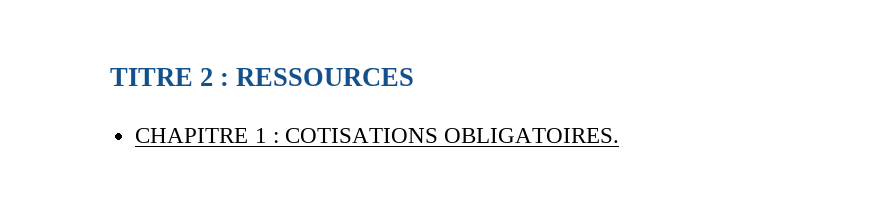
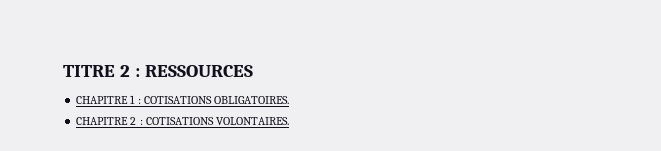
(620, 135) none -> [76,117,290,125] // CHAPITRE 2 : COTISATIONS VOLONTAIRES.

